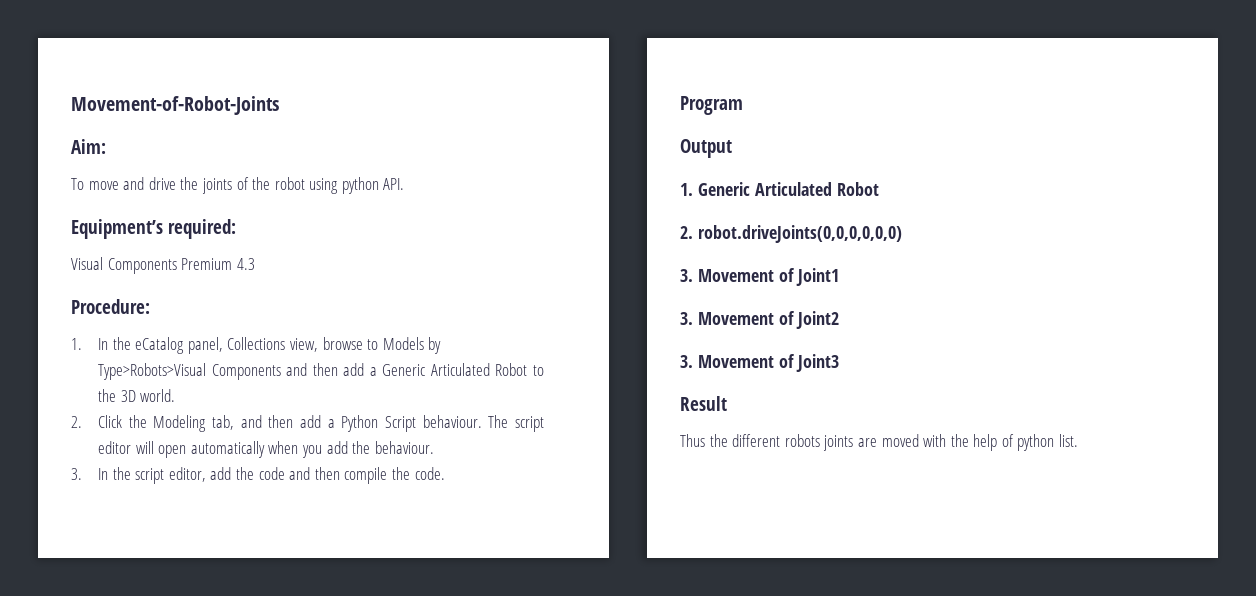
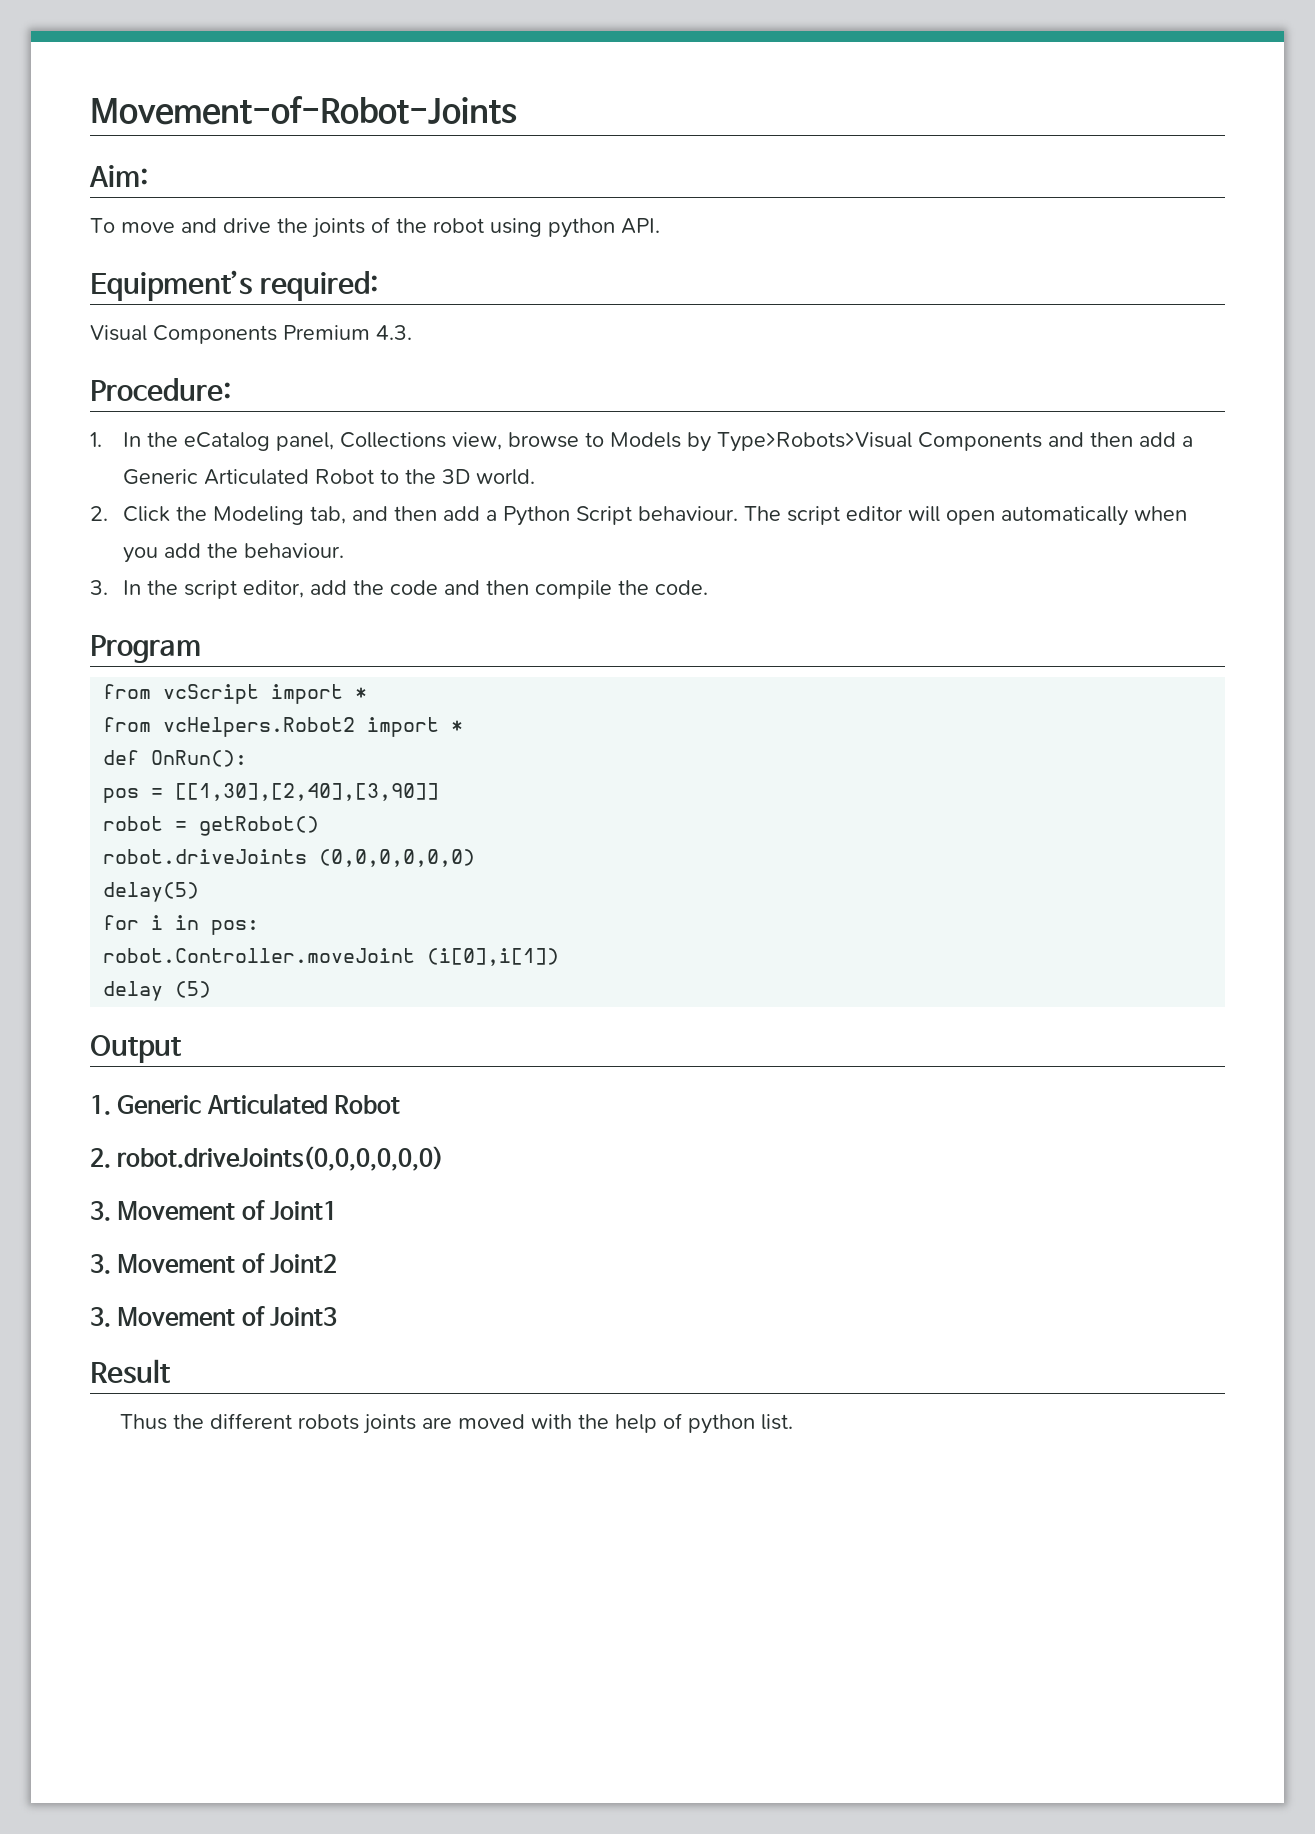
[236,258,255,270] 4.3 -> [376,325,412,340] 4.3.
(743, 105) none -> [103,684,368,704] [103,717,464,737] [103,750,248,767] [103,783,440,803] [103,816,320,836] [103,849,476,867] [103,882,200,902] [103,915,260,935] [103,948,560,966] [103,981,212,1001] // from vcScript import * // from vcHelpers.Robot2 import * // def OnRun(): // pos = [[1,30],[2,40],[3,90]] // robot = getRobot() // robot.driveJoints (0,0,0,0,0,0) // delay(5) // for i in pos: // robot.Controller.moveJoint (i[0],i[1]) // delay (5)

